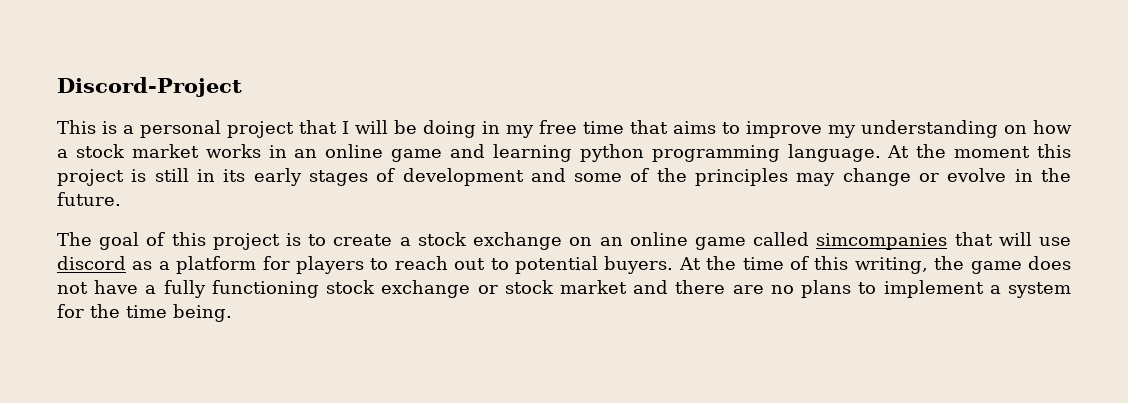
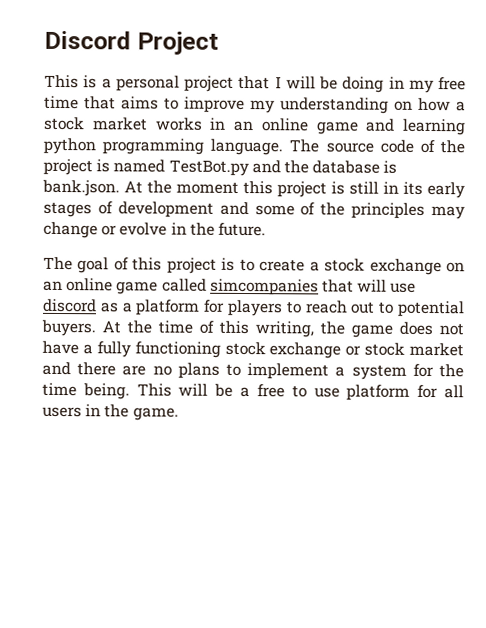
[57,77,242,97] Discord-Project -> [44,30,219,55] Discord Project
(881, 153) none -> [289,139,466,154] [43,158,398,177] [42,179,120,197] The source code of the project is named TestBot.py and the database is bank.json.
(232, 313) none -> [136,383,464,401] [42,404,179,421] This will be a free to use platform for all users in the game.

